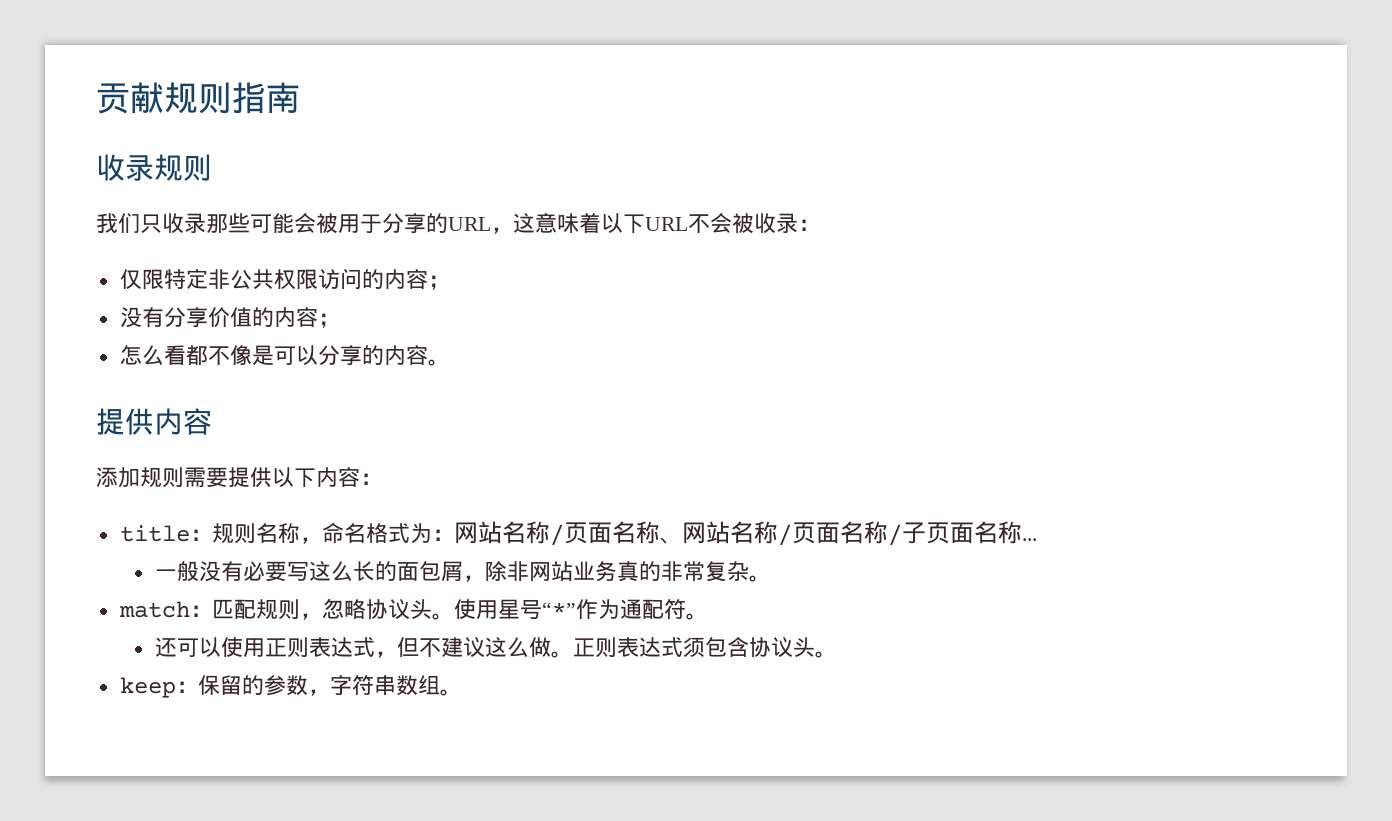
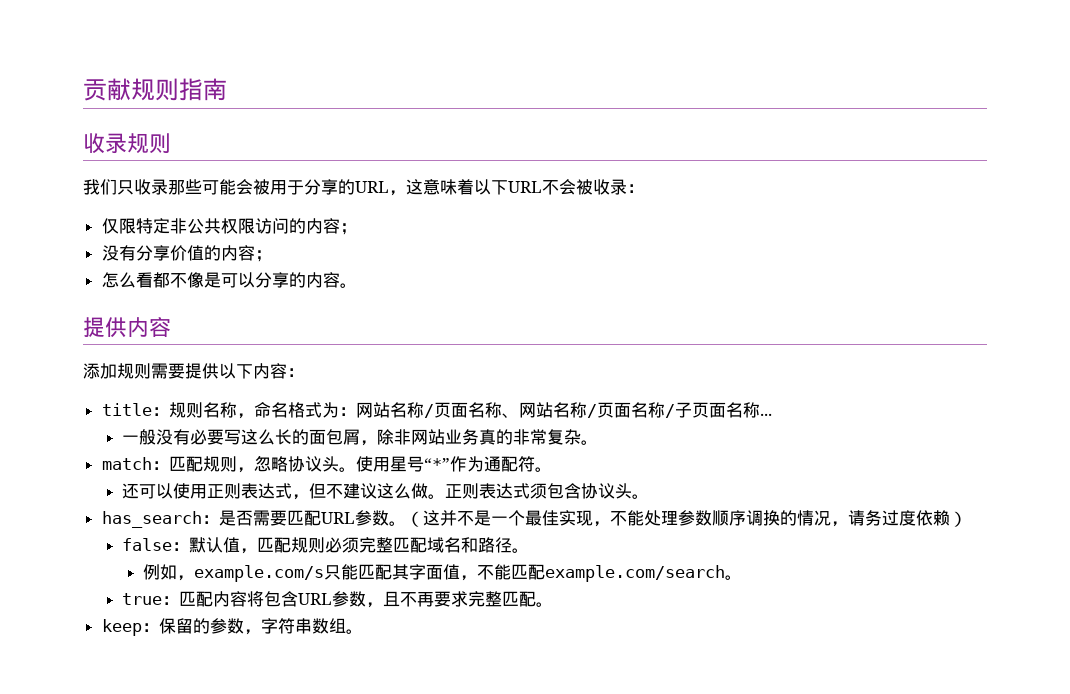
(837, 654) none -> [101,510,967,528] [122,537,530,554] [143,564,743,582] [122,591,554,608] // has_search：是否需要匹配URL参数。（这并不是一个最佳实现，不能处理参数顺序调换的情况，请务过度依赖） // false：默认值，匹配规则必须完整匹配域名和路径。 // 例如，example.com/s只能匹配其字面值，不能匹配example.com/search。 // true：匹配内容将包含URL参数，且不再要求完整匹配。

